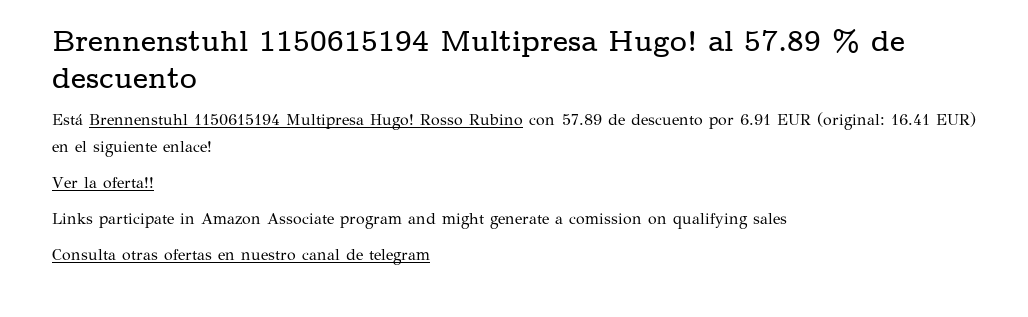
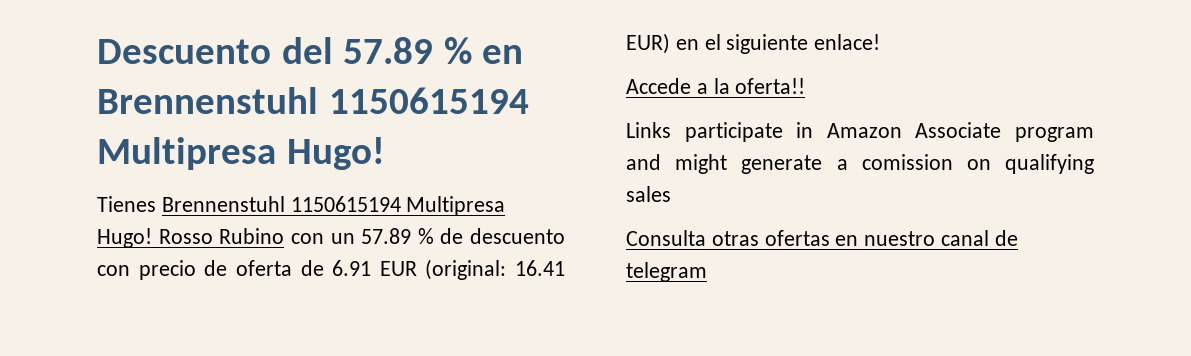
[52,29,905,57] [52,68,197,88] [52,114,83,125] Brennenstuhl 1150615194 Multipresa Hugo! al 57.89 % de descuento // Está -> [97,37,524,64] [97,87,529,114] [97,137,385,170] [97,196,156,212] Descuento del 57.89 % en Brennenstuhl 1150615194 Multipresa Hugo! // Tienes
[561,114,734,129] 57.89 de descuento por -> [330,228,565,244] [97,260,324,280] un 57.89 % de descuento con precio de oferta de
[52,177,78,188] Ver -> [626,78,708,94] Accede a

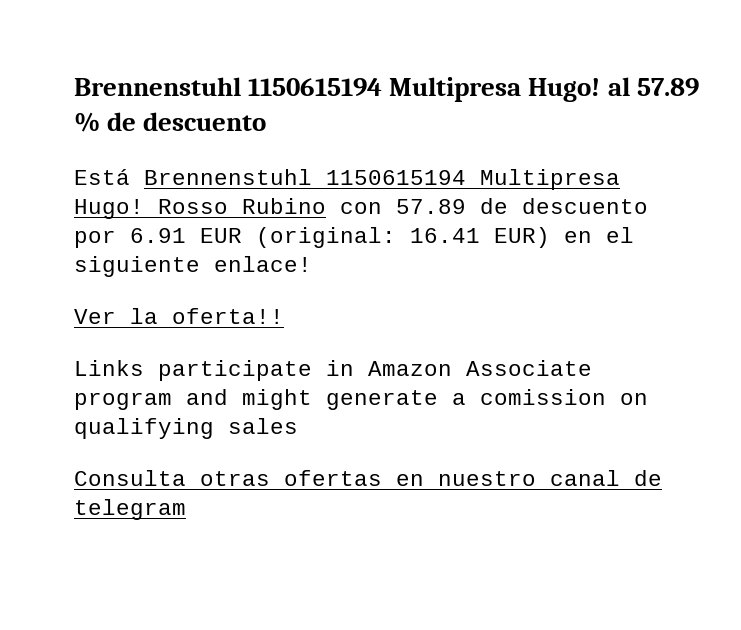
[97,37,524,64] [97,87,529,114] [97,137,385,170] [97,196,156,212] Descuento del 57.89 % en Brennenstuhl 1150615194 Multipresa Hugo! // Tienes -> [74,77,699,102] [74,112,267,132] [74,169,130,185] Brennenstuhl 1150615194 Multipresa Hugo! al 57.89 % de descuento // Está
[330,228,565,244] [97,260,324,280] un 57.89 % de descuento con precio de oferta de -> [396,198,648,214] [74,230,116,248] 57.89 de descuento por
[626,78,708,94] Accede a -> [74,309,116,324] Ver

